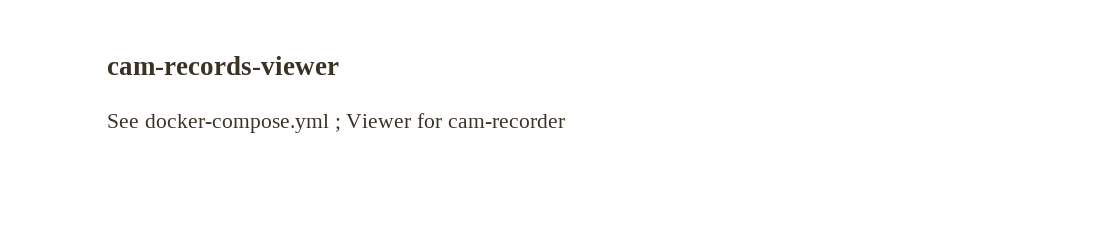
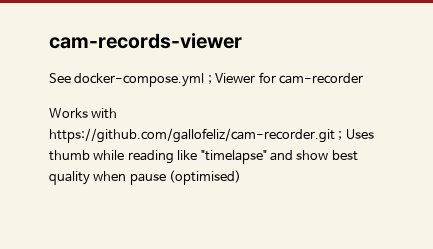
(566, 121) none -> [49,108,118,119] [49,128,374,143] [49,150,358,164] [49,170,242,185] // Works with https://github.com/gallofeliz/cam-recorder.git ; Uses thumb while reading like "timelapse" and show best quality when pause (optimised)

